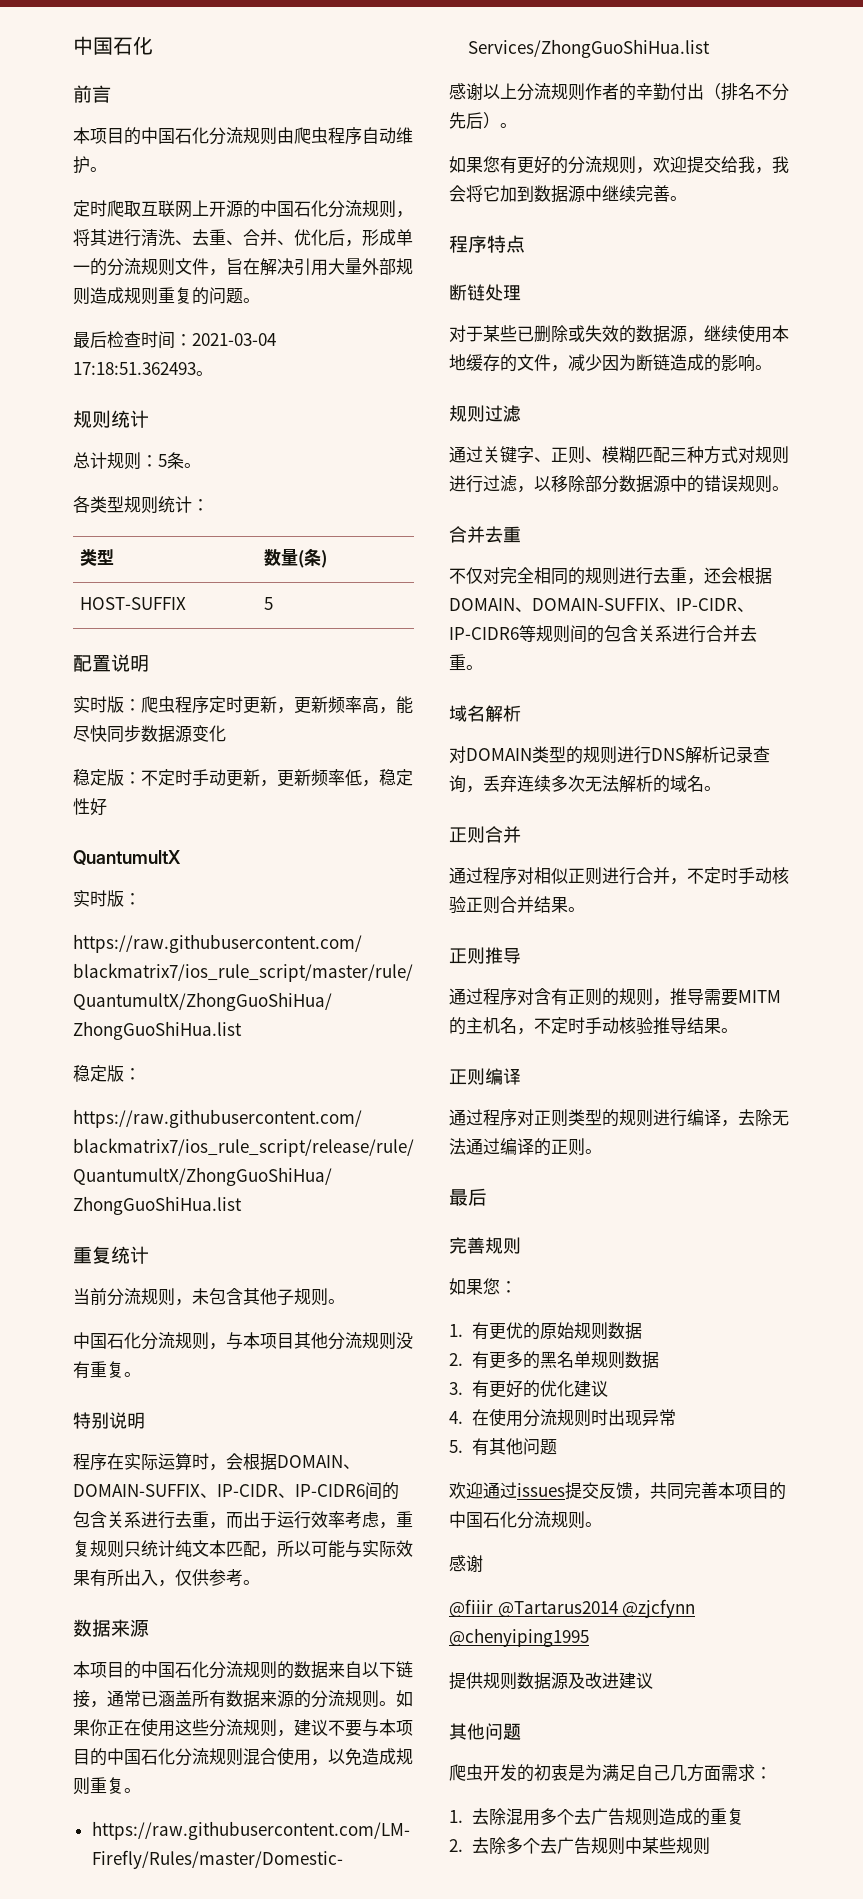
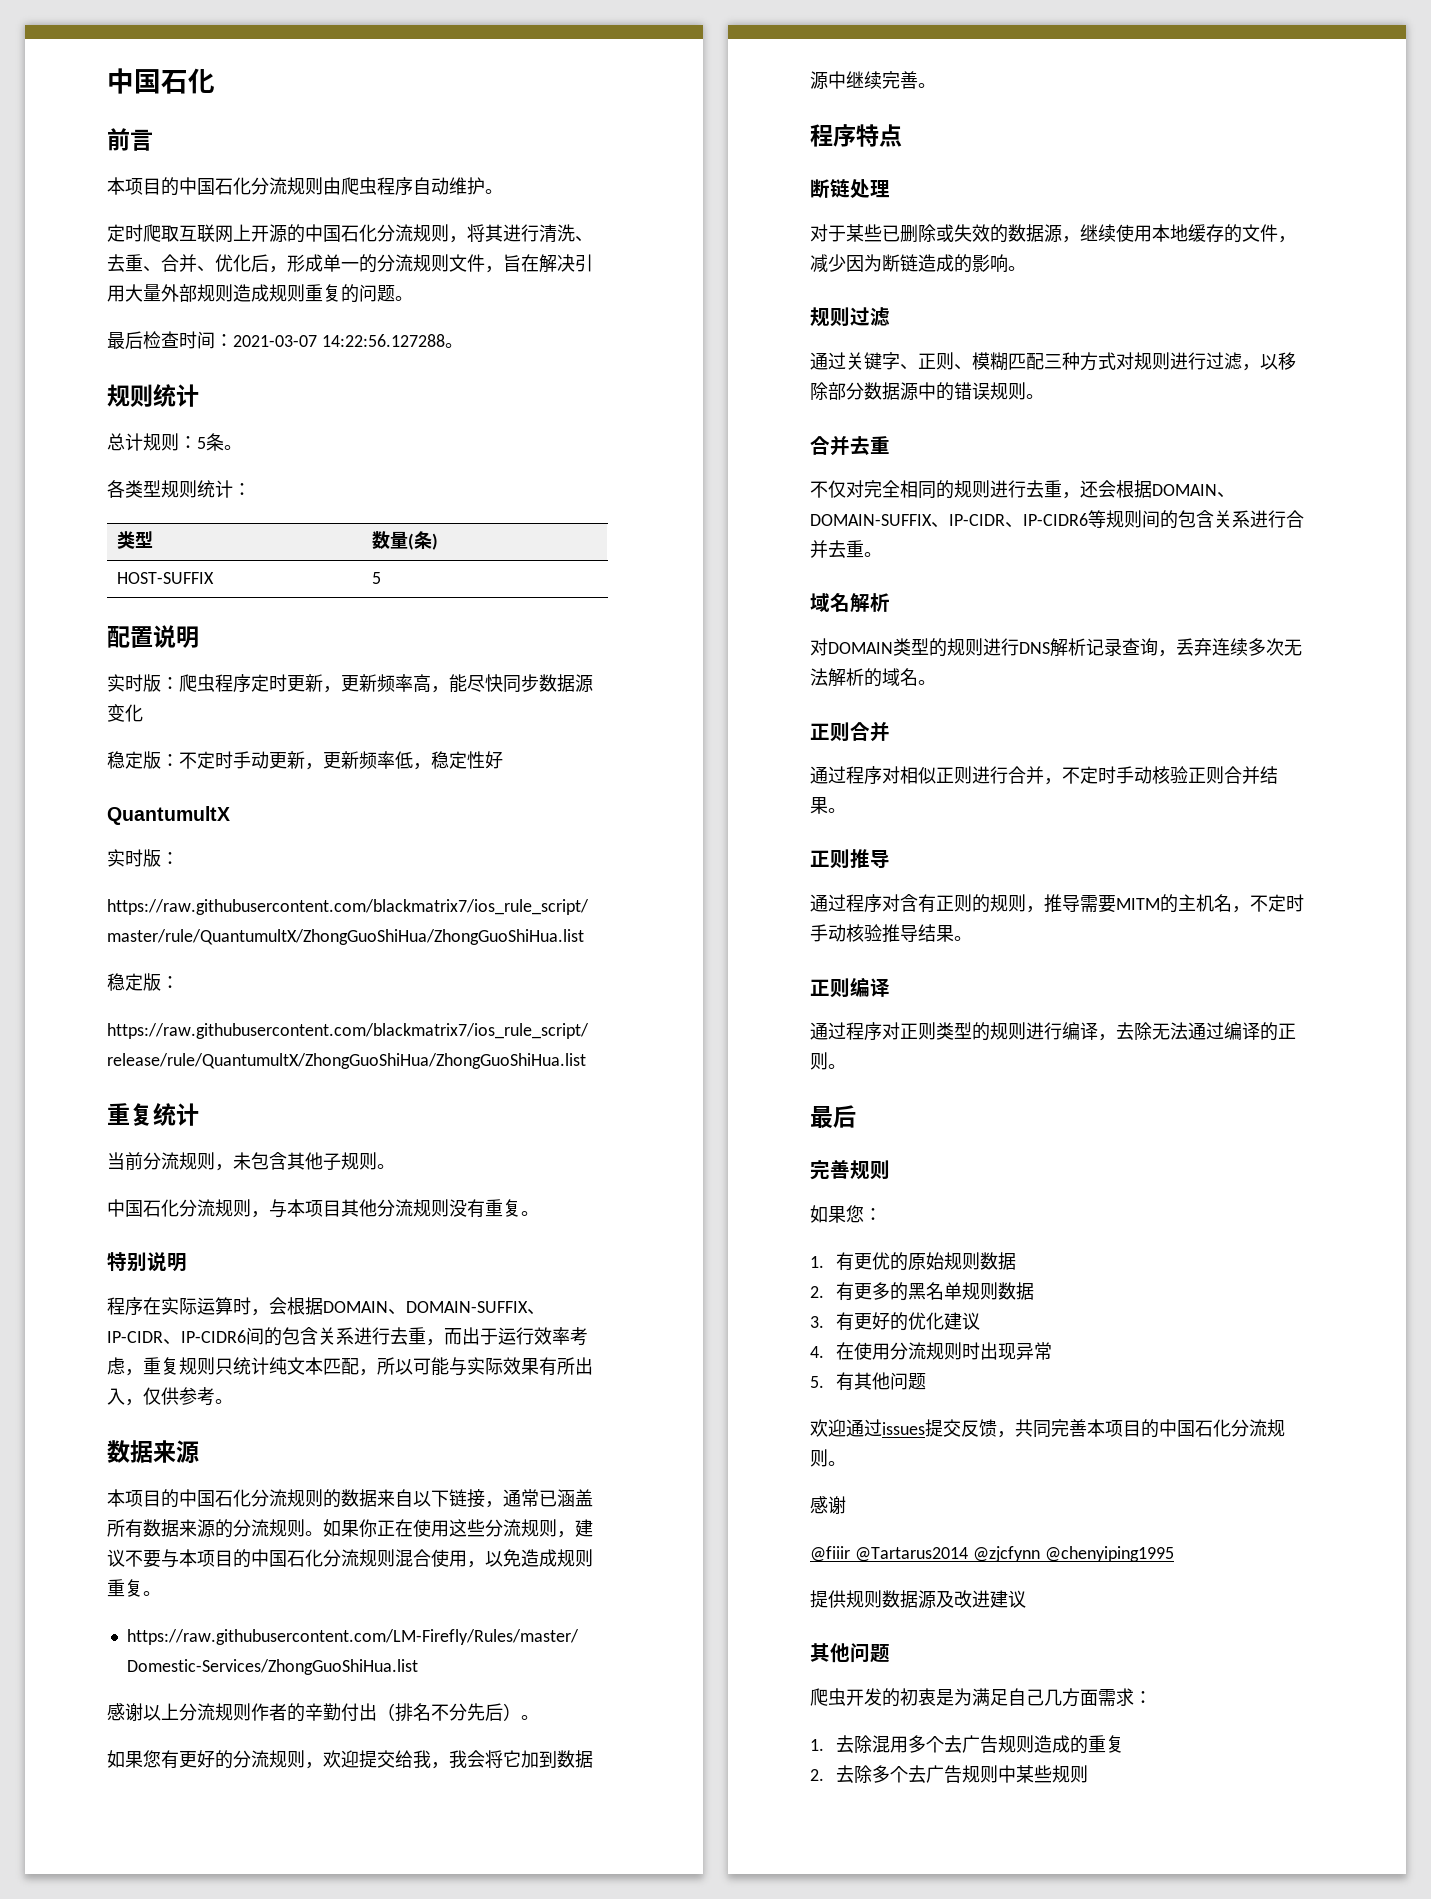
[192,333,276,346] [73,362,196,375] 2021-03-04 17:18:51.362493 -> [233,334,445,347] 2021-03-07 14:22:56.127288

